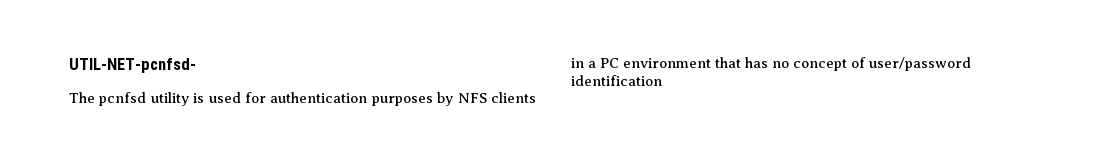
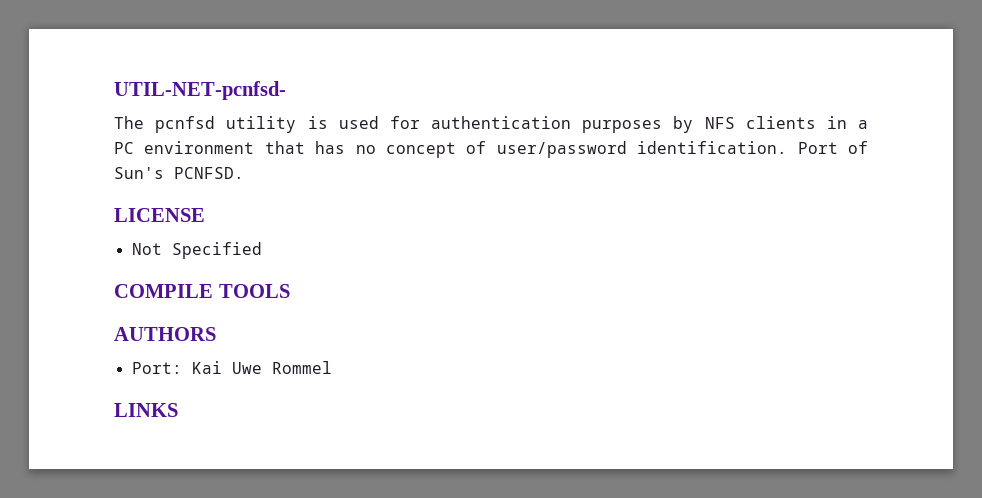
[571,75,662,86] identification -> [637,141,868,154] [114,167,244,179] [114,208,205,222] [131,242,262,259] [114,284,290,298] [114,327,216,341] [131,361,332,374] [114,403,178,417] identification. Port of Sun's PCNFSD. // LICENSE // Not Specified // COMPILE TOOLS // AUTHORS // Port: Kai Uwe Rommel // LINKS

